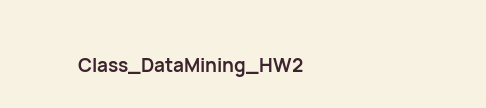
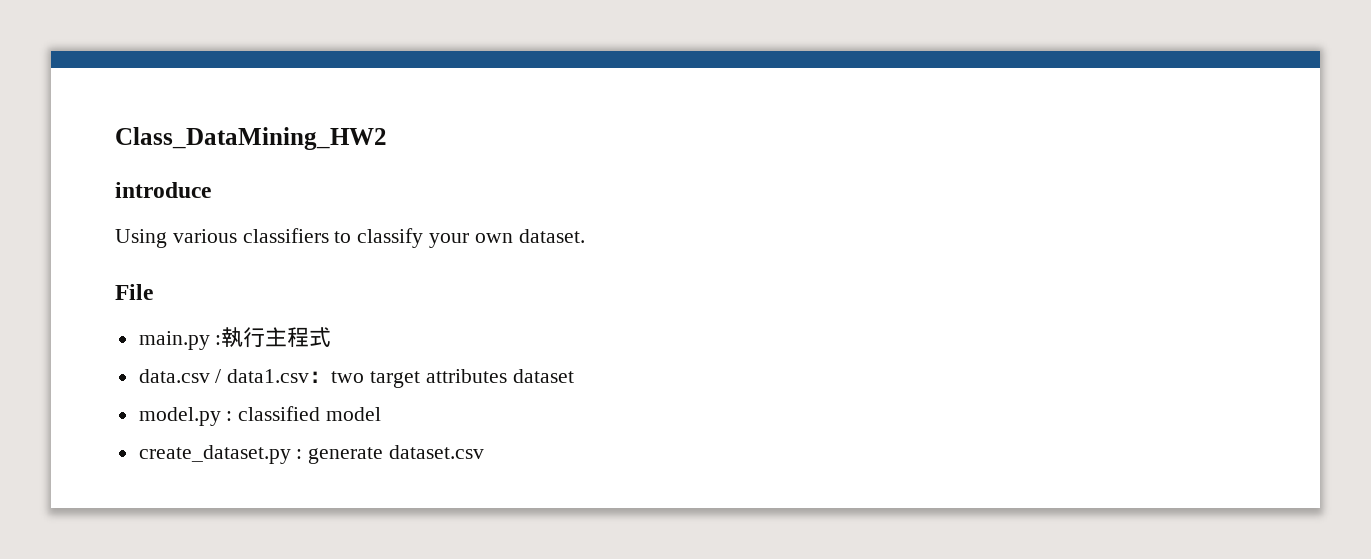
(303, 67) none -> [115,182,211,198] [115,228,585,248] [115,284,153,300] [138,327,332,350] [138,369,574,388] [138,406,382,426] [138,445,485,464] // introduce // Using various classifiers to classify your own dataset. // File // main.py :執行主程式 // data.csv / data1.csv：two target attributes dataset // model.py : classified model // create_dataset.py : generate dataset.csv

